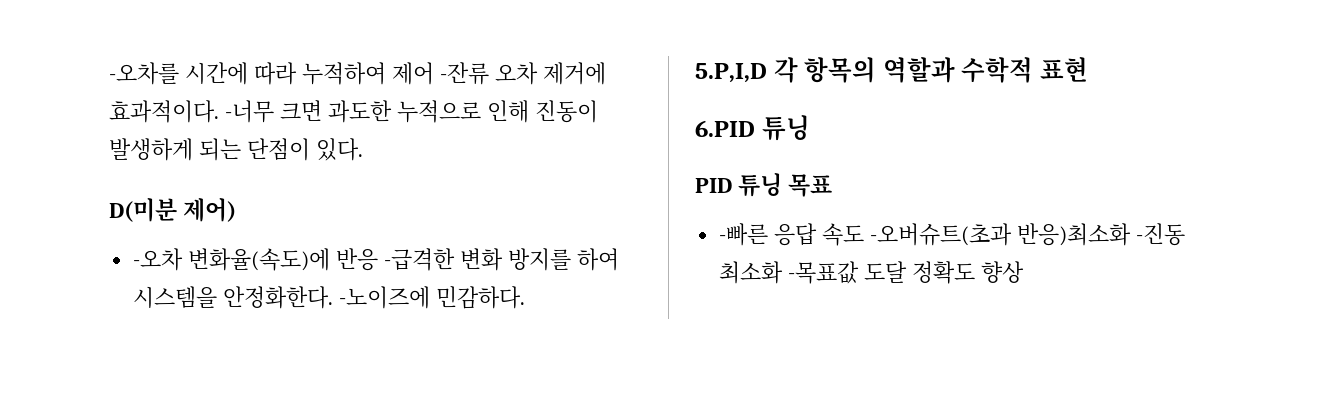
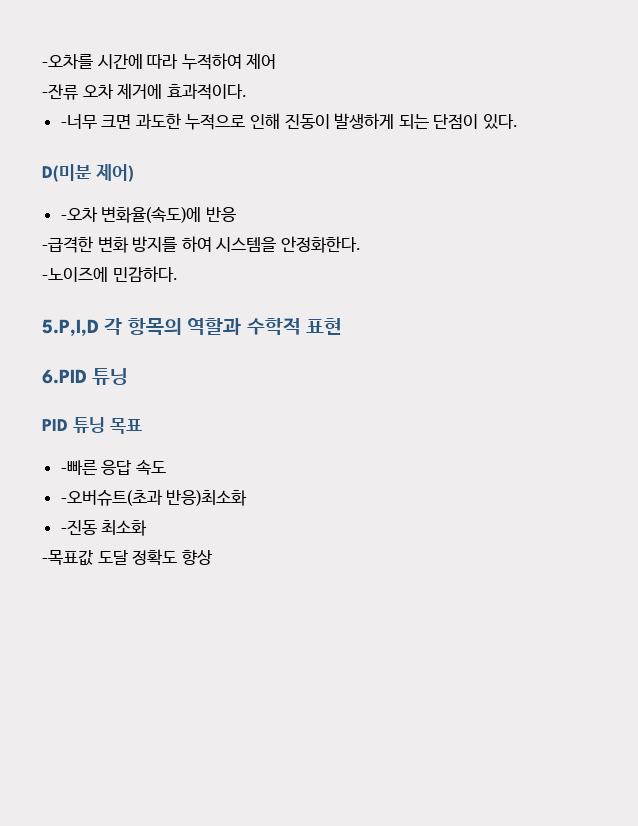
(434, 73) none -> (277, 61) //
(219, 111) none -> (246, 91) //
(379, 259) none -> (236, 214) //
(334, 297) none -> (360, 244) //
(865, 234) none -> (166, 467) //
(1131, 234) none -> (248, 498) //
(784, 272) none -> (148, 528) //

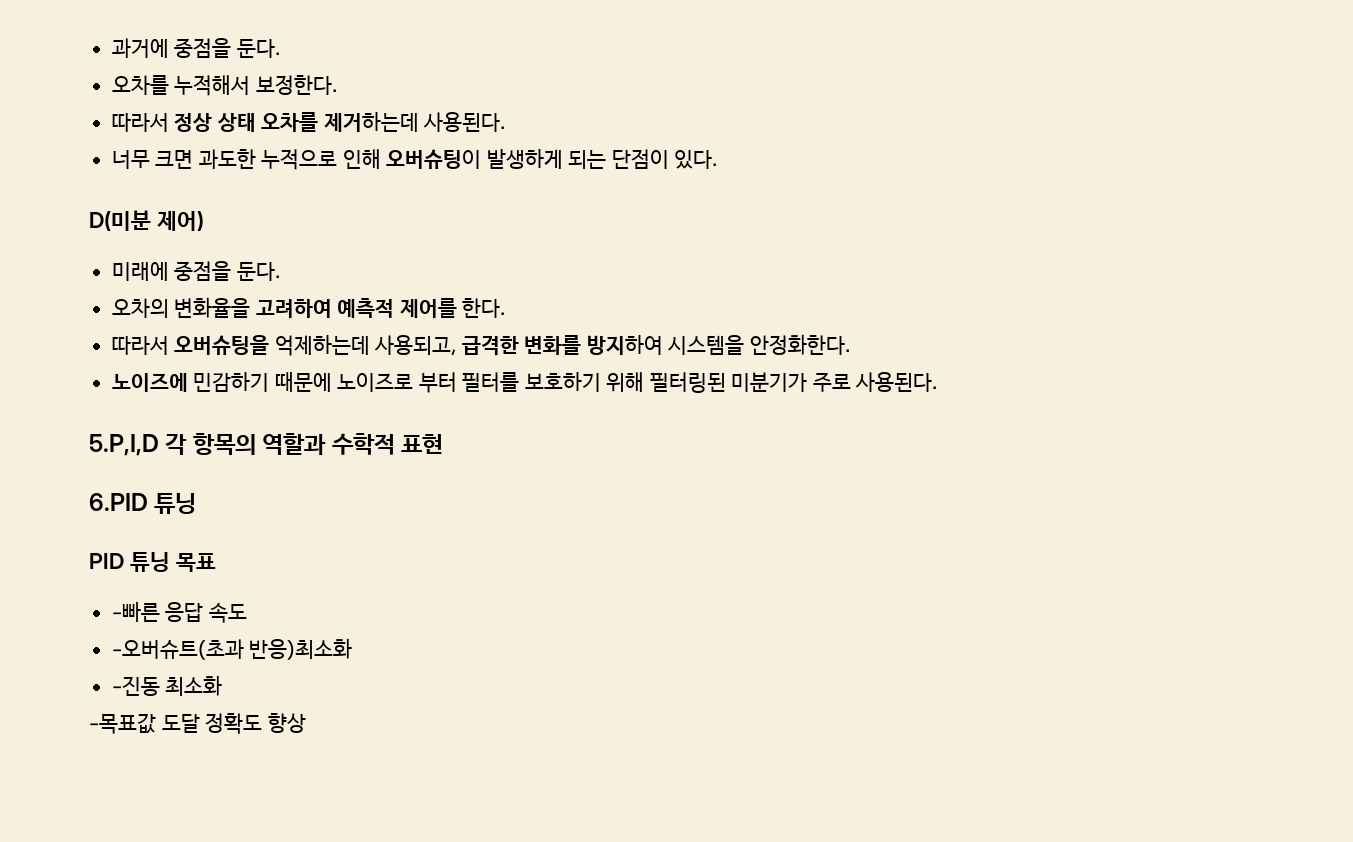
[42,53,277,70] [42,83,246,100] [60,114,97,129] -오차를 시간에 따라 누적하여 제어 // -잔류 오차 제거에 효과적이다. // -너무 -> [111,38,280,58] [111,75,337,96] [111,112,506,132] [111,150,150,169] 과거에 중점을 둔다. // 오차를 누적해서 보정한다. // 따라서 정상 상태 오차를 제거하는데 사용된다. // 너무
[284,114,330,129] 진동이 -> [386,149,482,169] 오버슈팅이
[60,207,236,223] [42,236,360,253] [42,266,177,282] -오차 변화율(속도)에 반응 // -급격한 변화 방지를 하여 시스템을 안정화한다. // -노이즈에 민감하다. -> [111,261,280,281] [111,297,506,318] [111,334,850,356] [111,371,938,393] 미래에 중점을 둔다. // 오차의 변화율을 고려하여 예측적 제어를 한다. // 따라서 오버슈팅을 억제하는데 사용되고, 급격한 변화를 방지하여 시스템을 안정화한다. // 노이즈에 민감하기 때문에 노이즈로 부터 필터를 보호하기 위해 필터링된 미분기가 주로 사용된다.

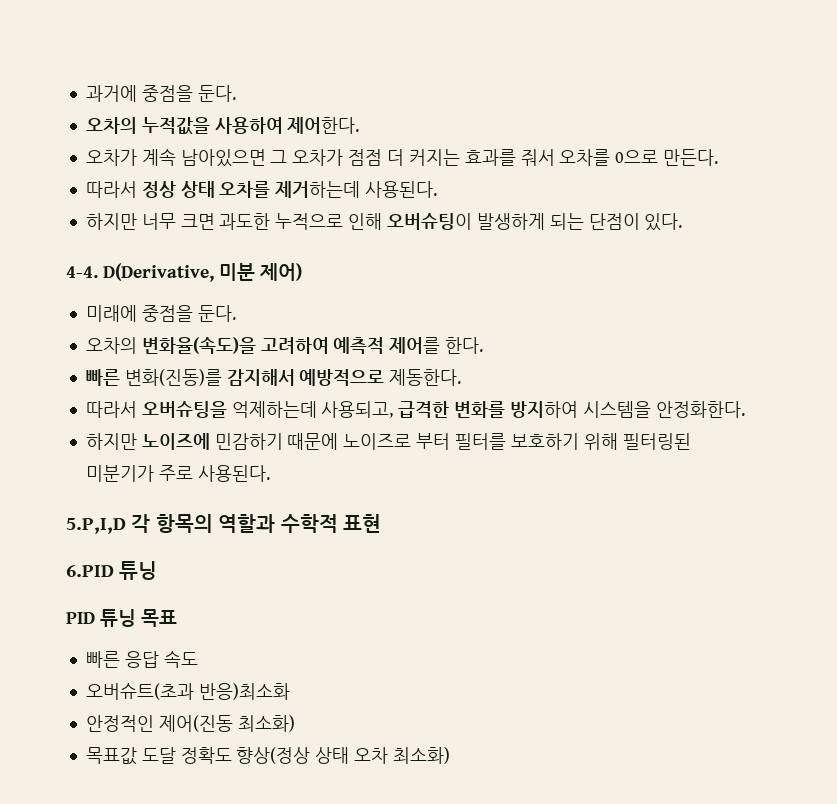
[111,75,337,96] 오차를 누적해서 보정한다. -> [85,117,360,135] [85,148,719,167] 오차의 누적값을 사용하여 제어한다. // 오차가 계속 남아있으면 그 오차가 점점 더 커지는 효과를 줘서 오차를 0으로 만든다.
(506, 122) none -> [85,213,137,230] 하지만
[89,210,151,231] D(미분 -> [66,263,256,282] 4-4. D(Derivative, 미분
[174,297,251,318] 변화율을 -> [141,337,256,354] 변화율(속도)을
(506, 308) none -> [85,369,462,386] // 빠른 변화(진동)를 감지해서 예방적으로 제동한다.
(850, 344) none -> [85,433,137,450] 하지만
[111,601,160,622] -빠른 -> [85,651,120,668] 빠른
[111,639,244,660] -오버슈트(초과 -> [85,683,194,700] 오버슈트(초과
[111,675,223,696] [89,713,306,734] -진동 최소화 // -목표값 도달 정확도 향상 -> [85,715,295,732] [85,747,450,765] 안정적인 제어(진동 최소화) // 목표값 도달 정확도 향상(정상 상태 오차 최소화)

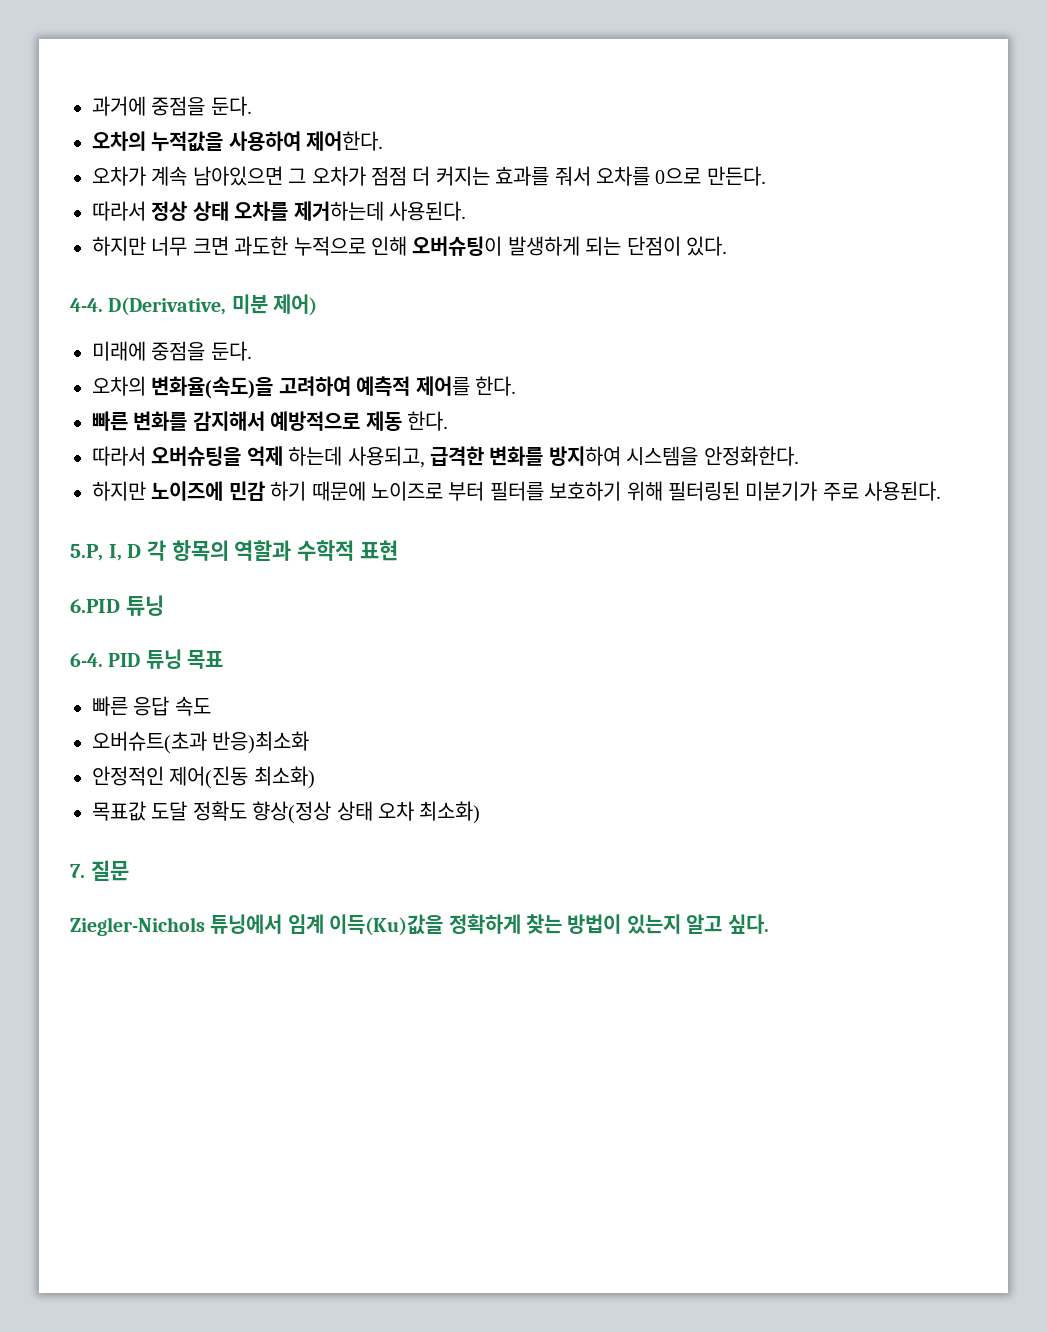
[124,369,222,386] 변화(진동)를 -> [133,411,188,431] 변화를
[389,369,462,386] 제동한다. -> [365,411,448,431] 제동 한다.
[231,401,317,418] 억제하는데 -> [246,446,343,466] 억제 하는데
[214,433,283,450] 민감하기 -> [228,481,307,501] 민감 하기
[66,518,126,534] 5.P,I,D -> [70,544,142,561] 5.P, I, D
(158, 570) none -> [70,653,103,667] 6-4.
(450, 755) none -> [70,860,129,881] [70,914,769,936] // 7. 질문 // Ziegler-Nichols 튜닝에서 임계 이득(Ku)값을 정확하게 찾는 방법이 있는지 알고 싶다.

